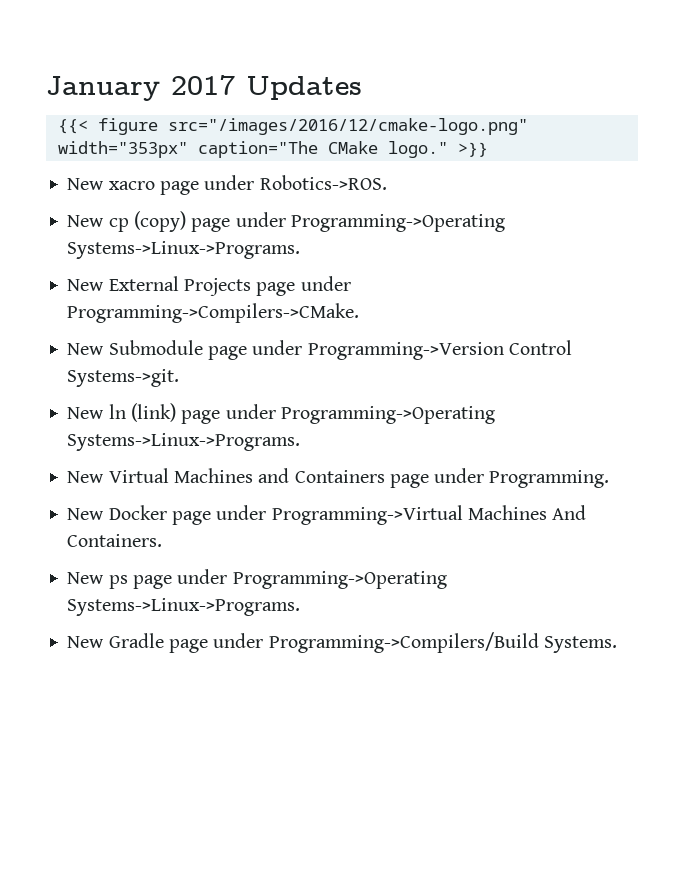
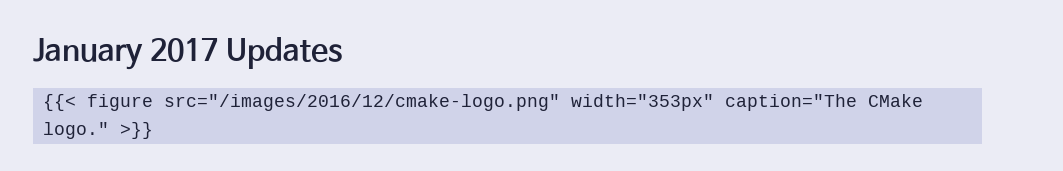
[67,175,387,195] [67,211,505,232] [67,241,301,259] [67,276,351,296] [67,303,360,323] [67,340,572,360] [67,369,180,387] [67,403,495,424] [67,433,301,451] [67,468,610,488] [67,505,587,525] [67,534,163,547] [67,569,447,589] [67,598,301,616] [67,632,617,653] // New xacro page under Robotics->ROS. // New cp (copy) page under Programming->Operating Systems->Linux->Programs. // New External Projects page under Programming->Compilers->CMake. // New Submodule page under Programming->Version Control Systems->git. // New ln (link) page under Programming->Operating Systems->Linux->Programs. // New Virtual Machines and Containers page under Programming. // New Docker page under Programming->Virtual Machines And Containers. // New ps page under Programming->Operating Systems->Linux->Programs. // New Gradle page under Programming->Compilers/Build Systems. -> (153, 130) none

